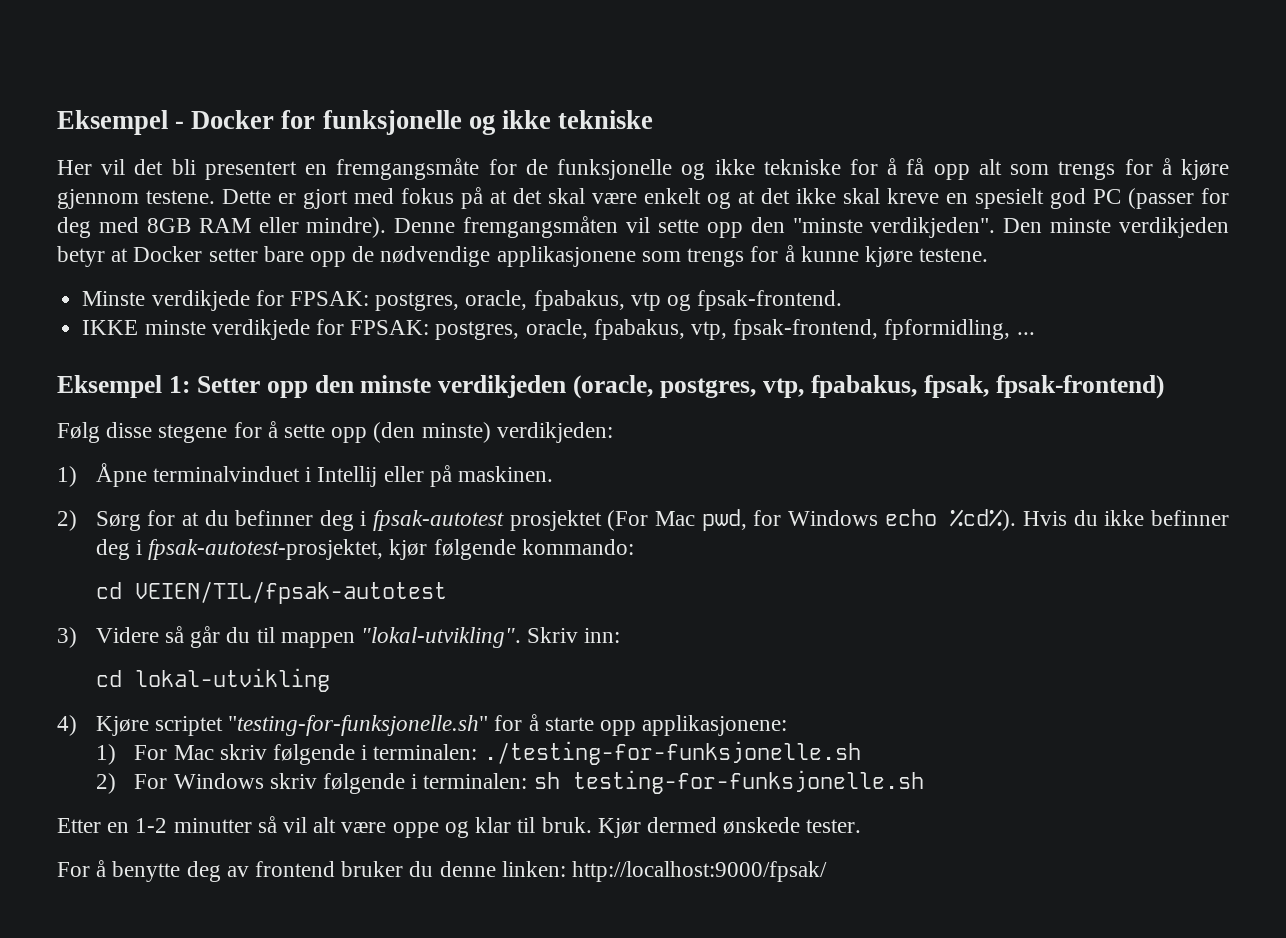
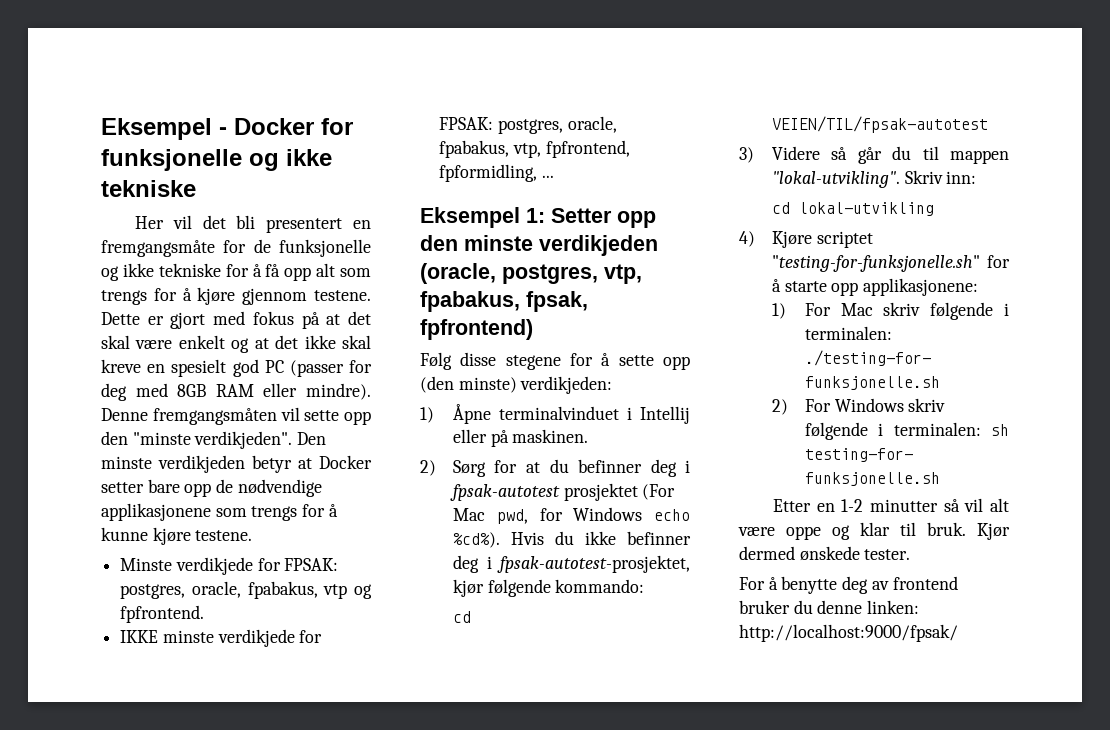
[697,290,843,311] fpsak-frontend. -> [120,605,205,623] fpfrontend.
[733,319,879,340] fpsak-frontend, -> [545,140,630,158] fpfrontend,
[995,375,1164,399] fpsak-frontend) -> [420,319,533,340] fpfrontend)

